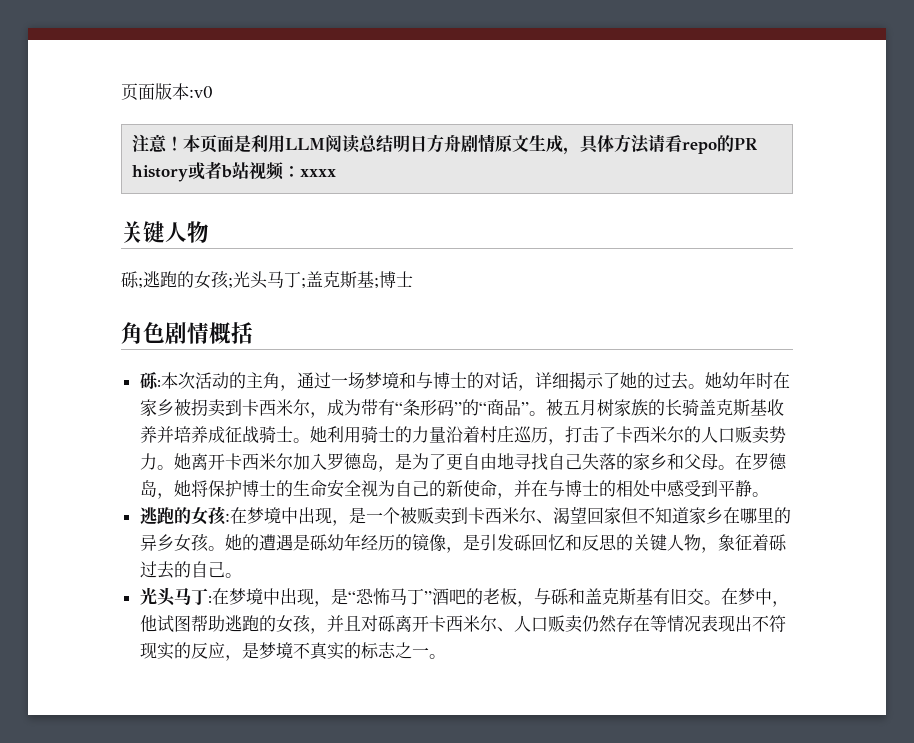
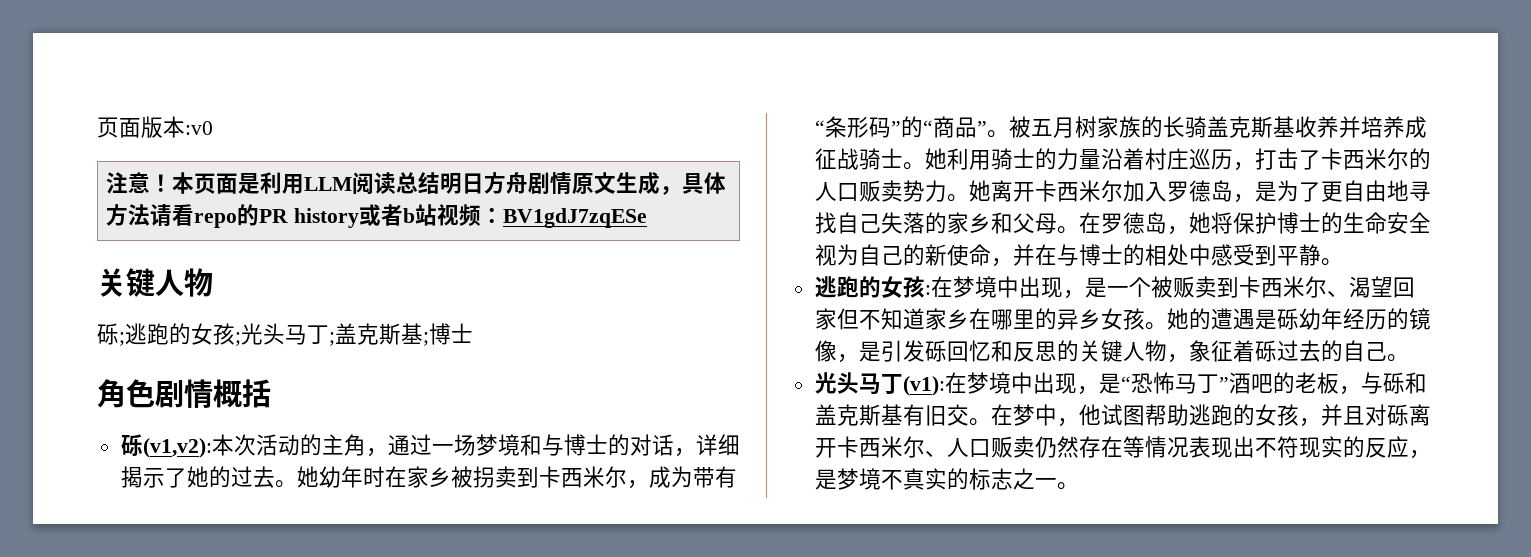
[299,169,336,177] xxxx -> [503,208,648,228] BV1gdJ7zqESe
[156,380,161,387] : -> [142,438,212,458] (v1,v2):
[207,596,212,603] : -> [902,376,945,396] (v1):

